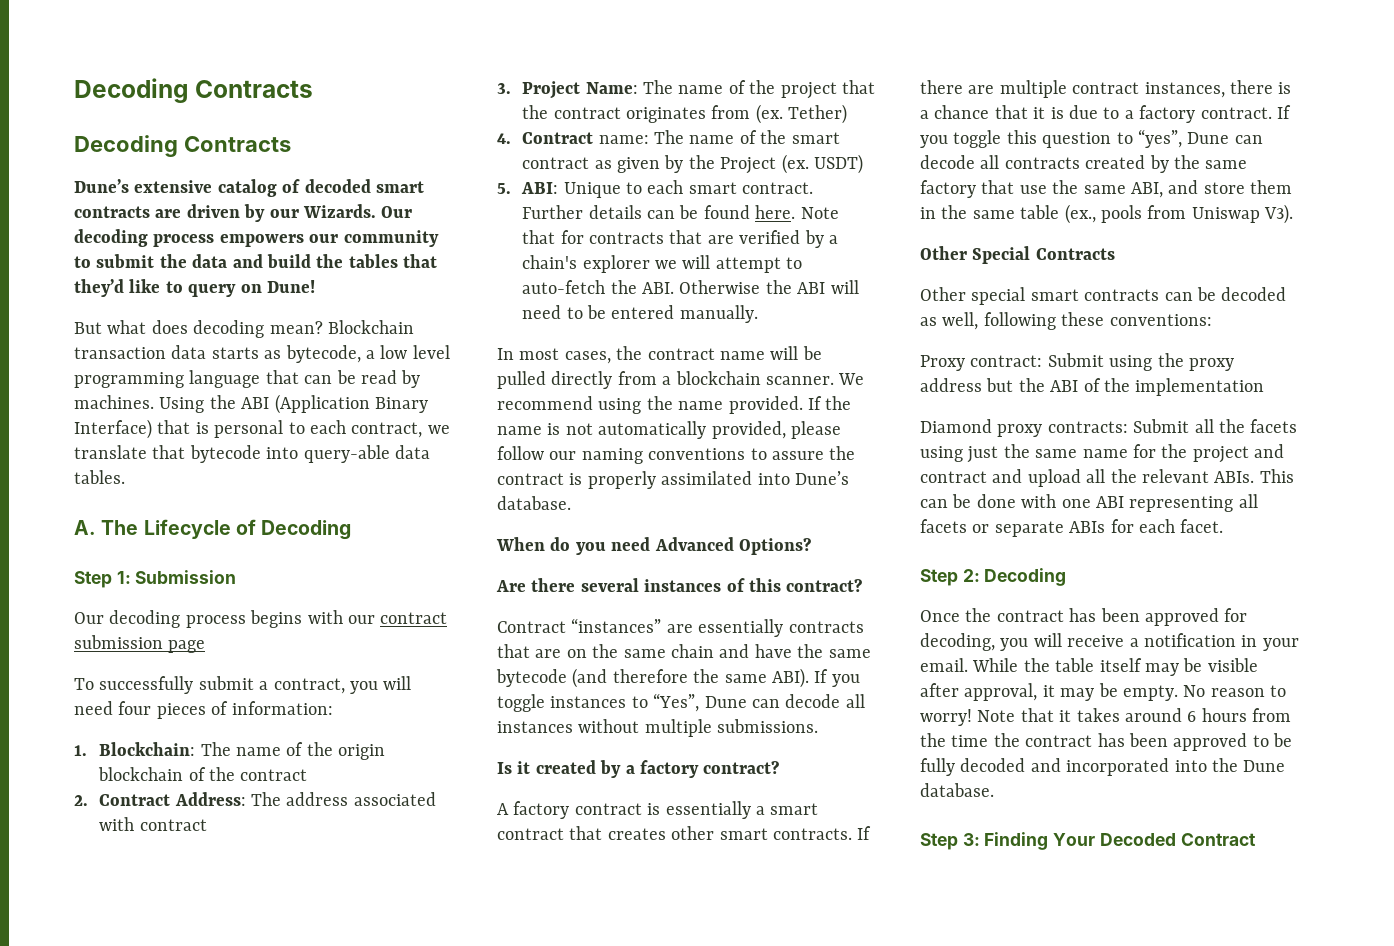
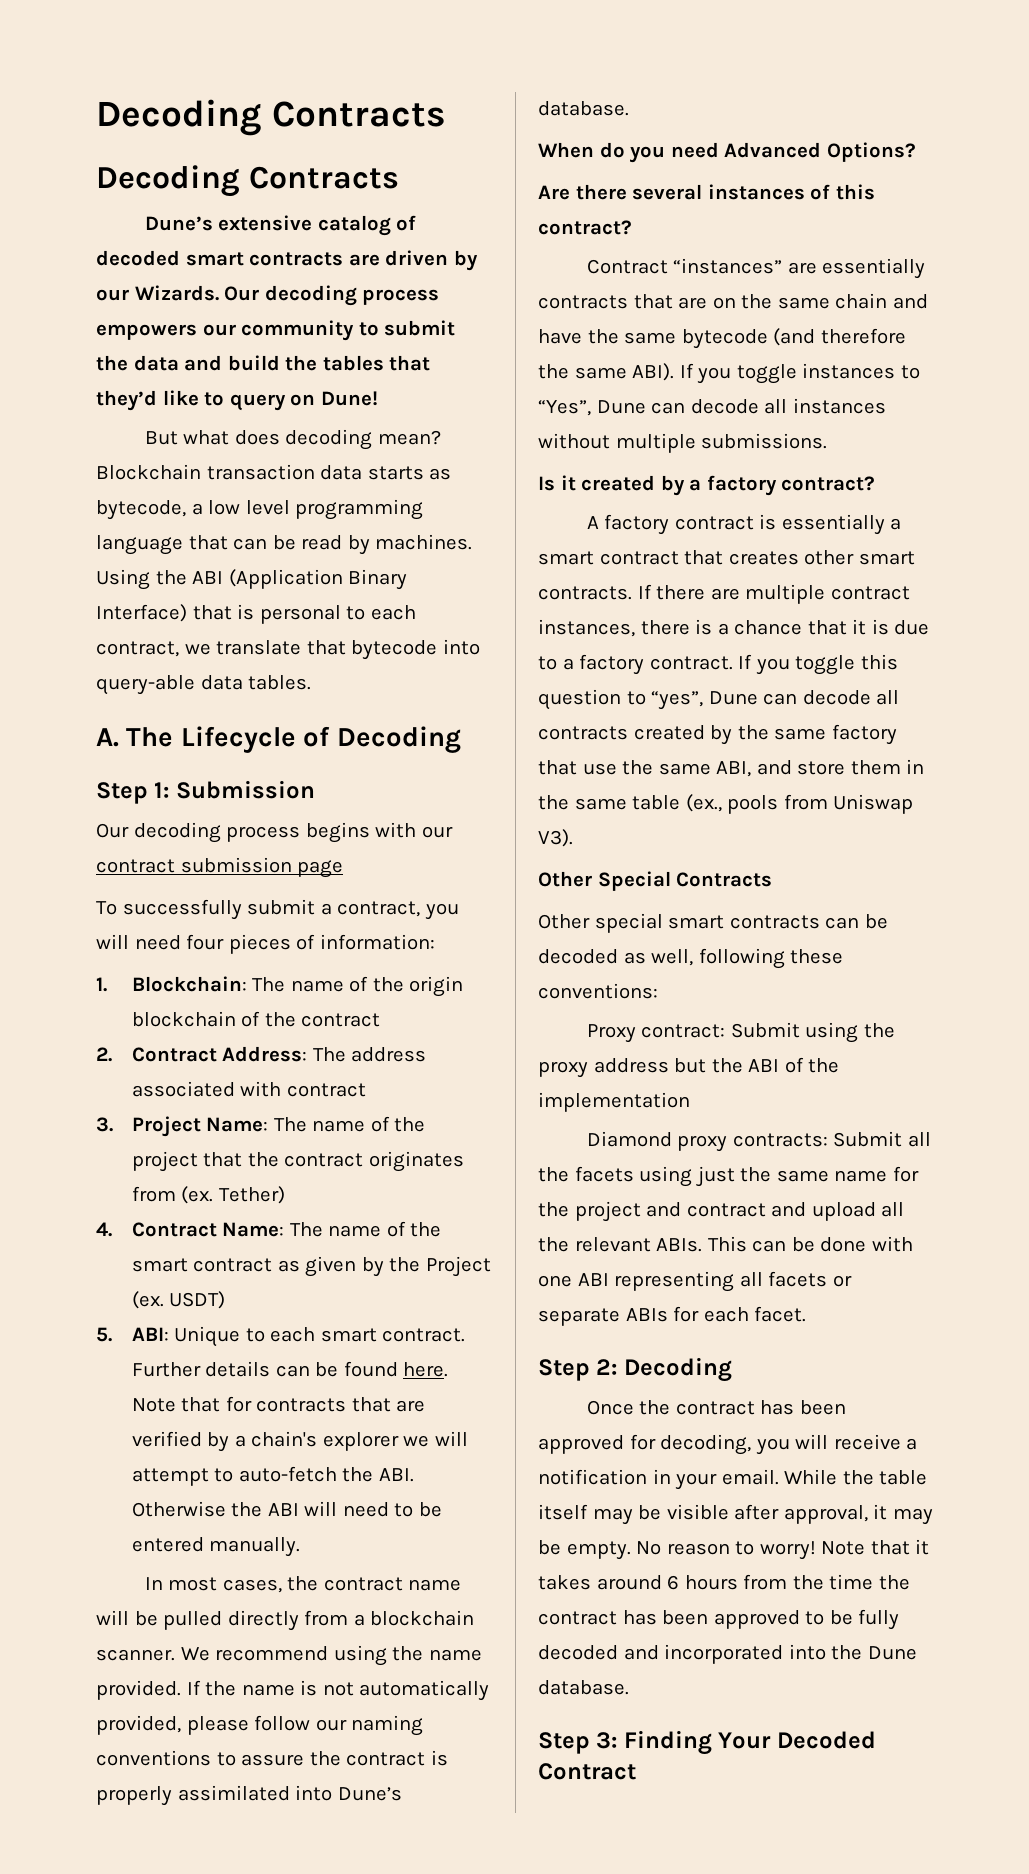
[598,135,649,144] name: -> [222,1222,285,1237] Name:

